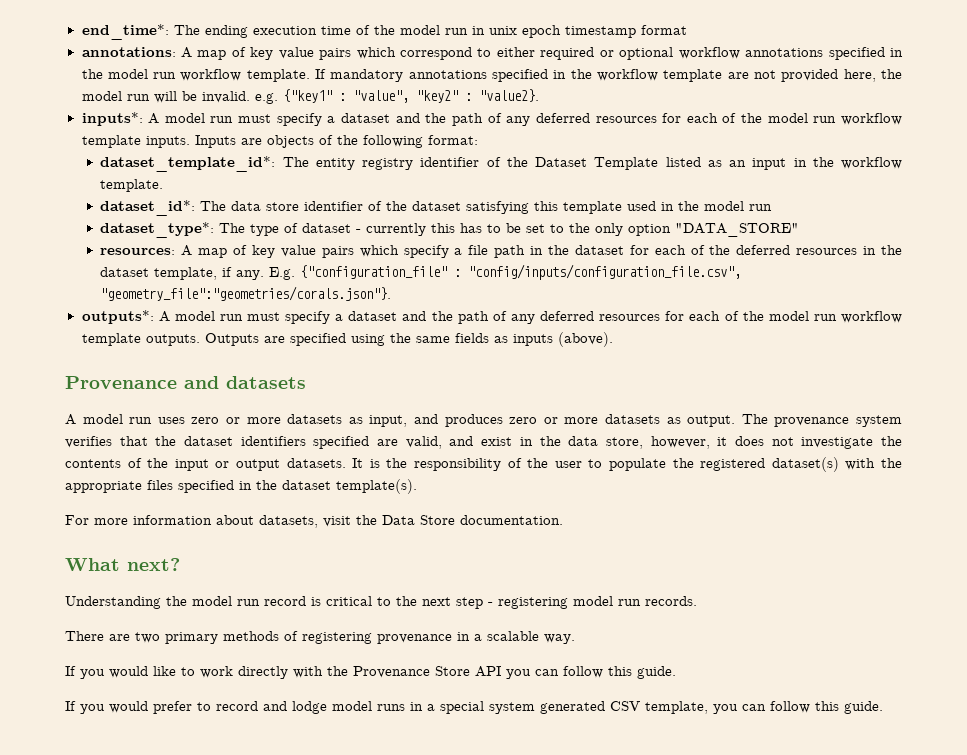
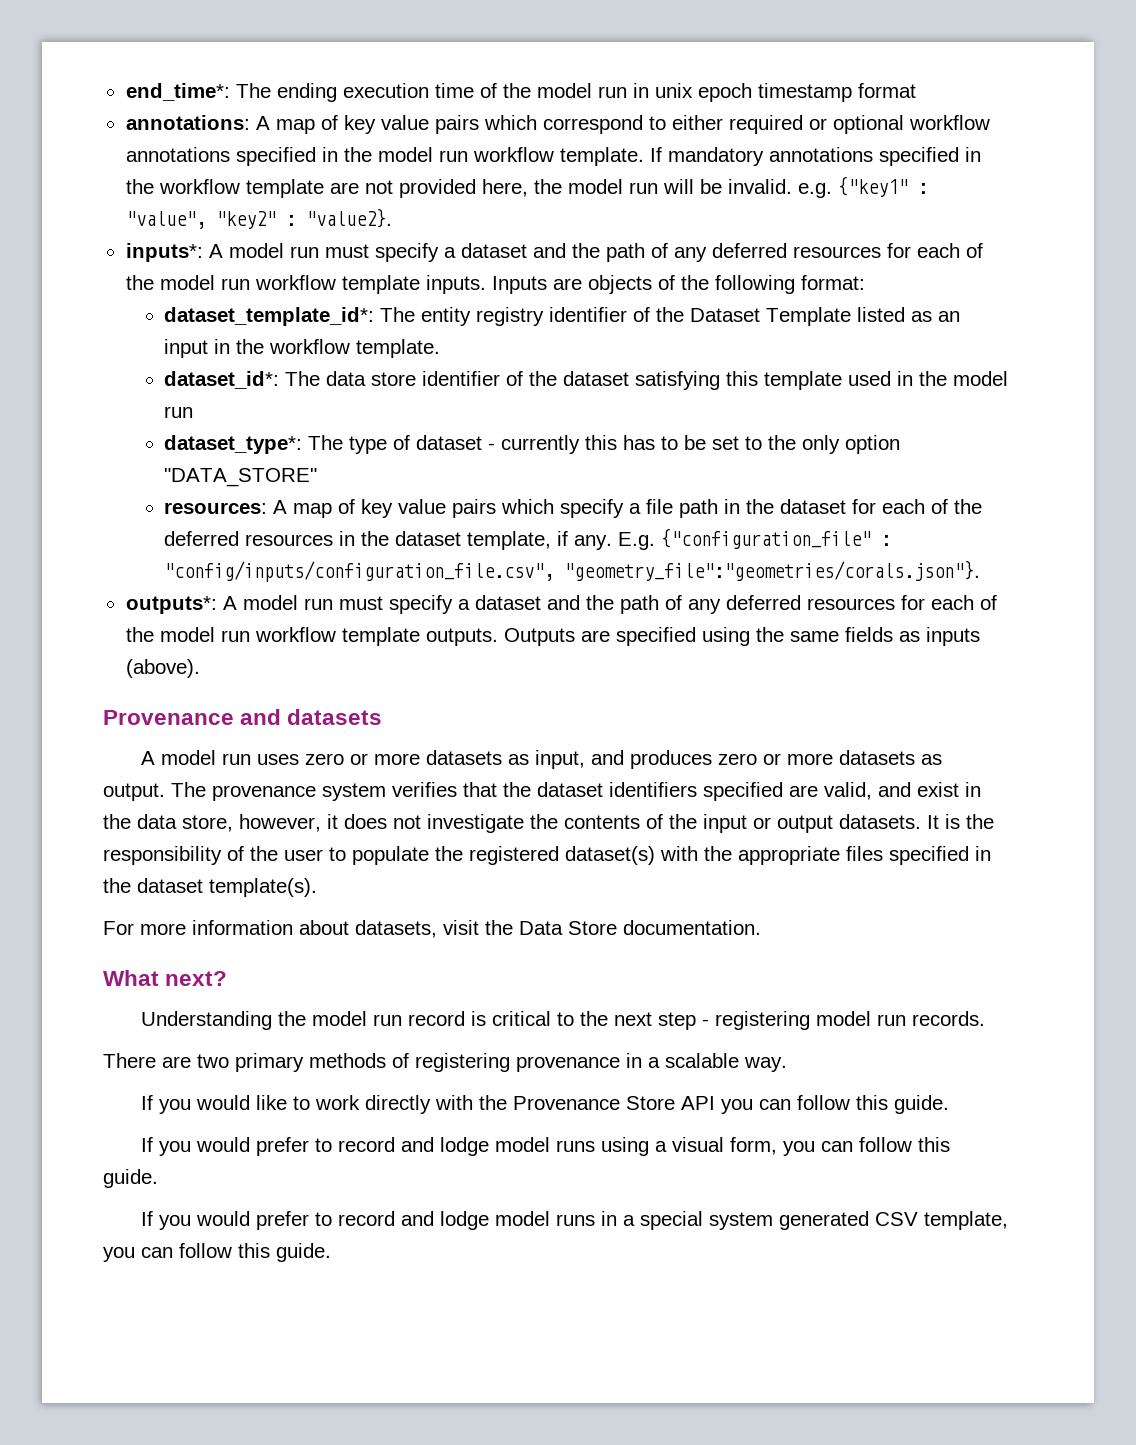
(676, 672) none -> [141,1137,951,1156] [103,1169,158,1188] // If you would prefer to record and lodge model runs using a visual form, you can follow this guide.

